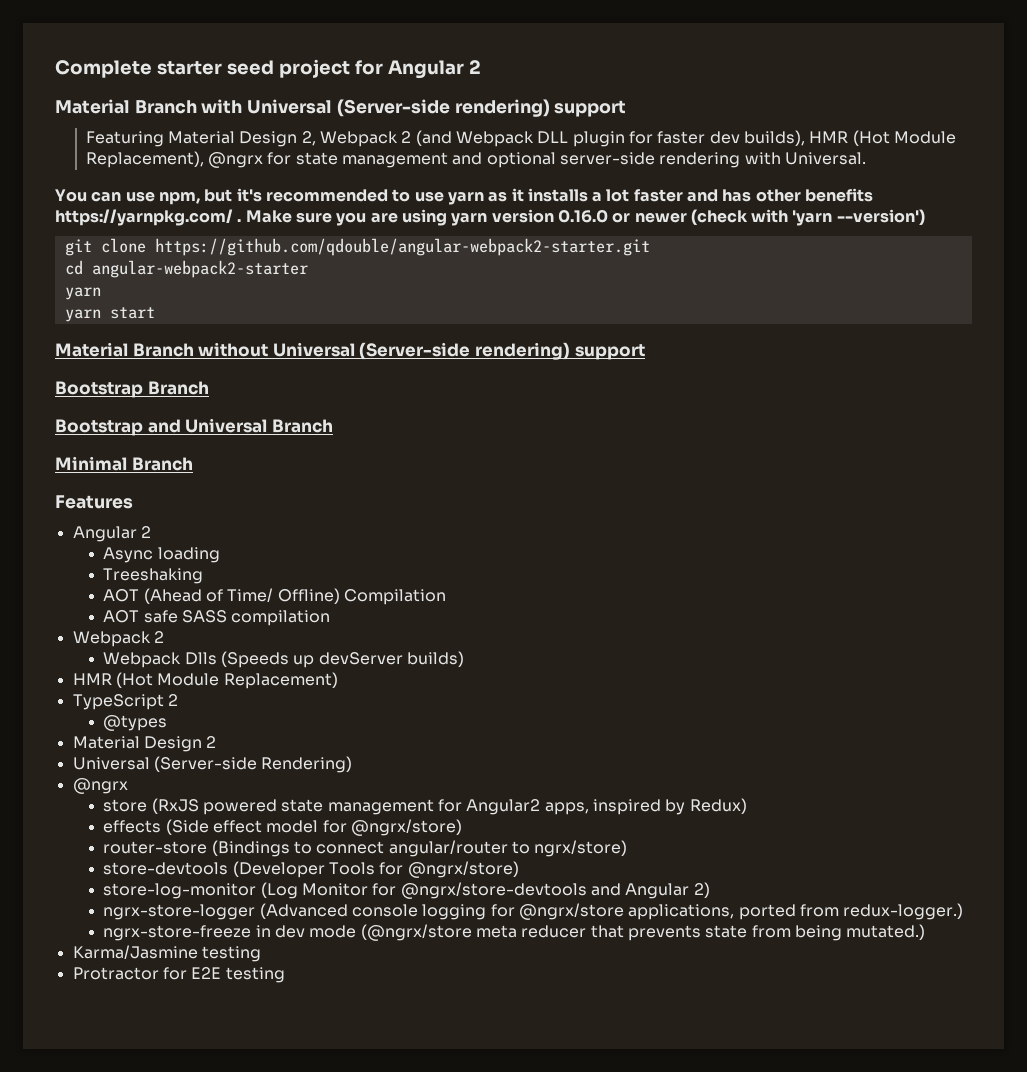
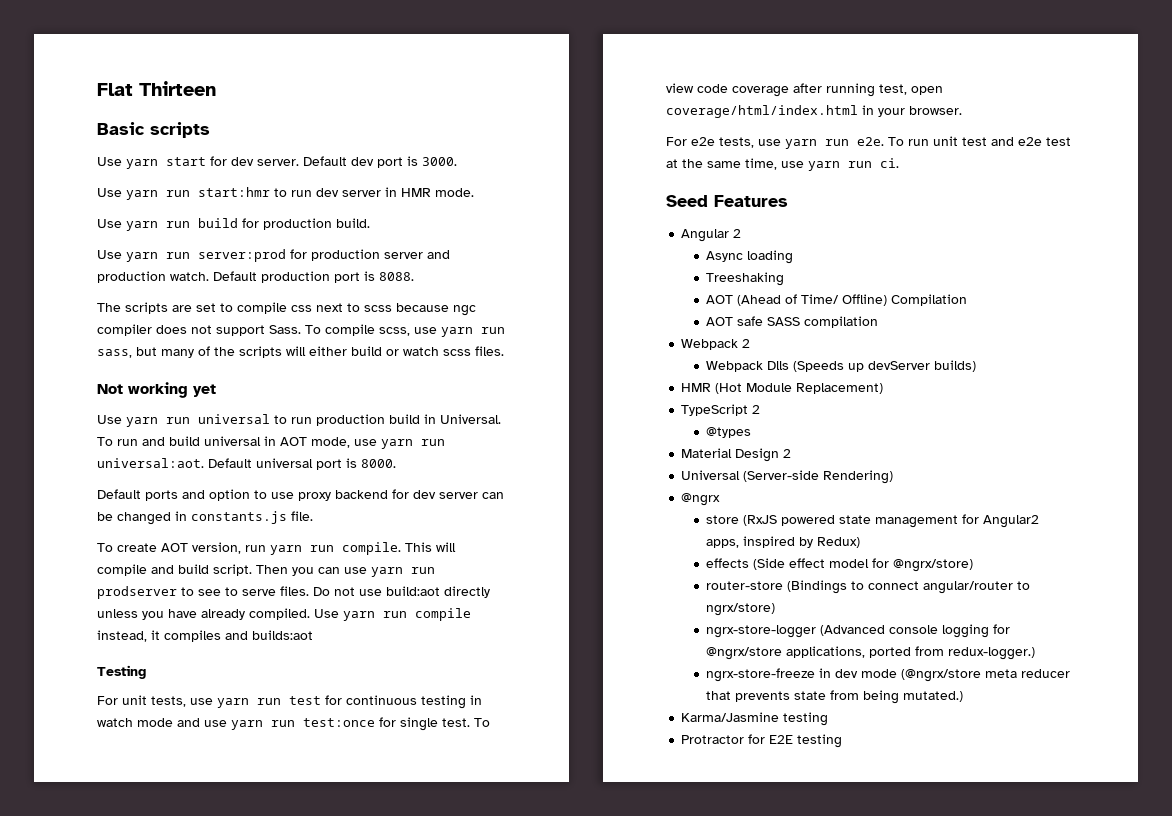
[55,59,481,79] [55,99,627,117] [85,130,956,147] [85,151,866,168] [55,188,874,205] [55,209,925,226] [64,238,650,256] [64,260,308,278] [64,287,101,300] [64,307,155,322] [55,342,645,360] [55,381,209,398] [55,418,333,436] [55,456,193,471] Complete starter seed project for Angular 2 // Material Branch with Universal (Server-side rendering) support // Featuring Material Design 2, Webpack 2 (and Webpack DLL plugin for faster dev builds), HMR (Hot Module Replacement), @ngrx for state management and optional server-side rendering with Universal. // You can use npm, but it's recommended to use yarn as it installs a lot faster and has other benefits https://yarnpkg.com/ . Make sure you are using yarn version 0.16.0 or newer (check with 'yarn --version') // git clone https://github.com/qdouble/angular-webpack2-starter.git // cd angular-webpack2-starter // yarn // yarn start // Material Branch without Universal (Server-side rendering) support // Bootstrap Branch // Bootstrap and Universal Branch // Minimal Branch // -> [97,81,216,96] [97,122,210,138] [97,156,457,169] [97,187,474,200] [97,218,370,231] [97,249,450,262] [97,271,414,283] [97,302,476,316] [97,324,505,337] [97,346,504,358] [97,382,216,398] [97,414,501,427] [97,436,445,449] [97,458,396,470] [97,489,504,501] [97,511,313,525] [97,542,456,555] [97,564,435,577] [97,586,490,599] [97,608,471,621] [97,630,313,642] [97,665,146,679] [97,695,482,709] [97,717,490,731] [666,83,943,97] [666,105,962,118] [666,136,1071,149] [666,158,899,171] [666,195,708,207] Flat Thirteen // Basic scripts // Use yarn start for dev server. Default dev port is 3000. // Use yarn run start:hmr to run dev server in HMR mode. // Use yarn run build for production build. // Use yarn run server:prod for production server and production watch. Default production port is 8088. // The scripts are set to compile css next to scss because ngc compiler does not support Sass. To compile scss, use yarn run sass, but many of the scripts will either build or watch scss files. // Not working yet // Use yarn run universal to run production build in Universal. To run and build universal in AOT mode, use yarn run universal:aot. Default universal port is 8000. // Default ports and option to use proxy backend for dev server can be changed in constants.js file. // To create AOT version, run yarn run compile. This will compile and build script. Then you can use yarn run prodserver to see to serve files. Do not use build:aot directly unless you have already compiled. Use yarn run compile instead, it compiles and builds:aot // Testing // For unit tests, use yarn run test for continuous testing in watch mode and use yarn run test:once for single test. To view code coverage after running test, open coverage/html/index.html in your browser. // For e2e tests, use yarn run e2e. To run unit test and e2e test at the same time, use yarn run ci. // Seed
[103,861,519,878] [103,882,710,899] // store-devtools (Developer Tools for @ngrx/store) // store-log-monitor (Log Monitor for @ngrx/store-devtools and Angular 2) -> (776, 609) none

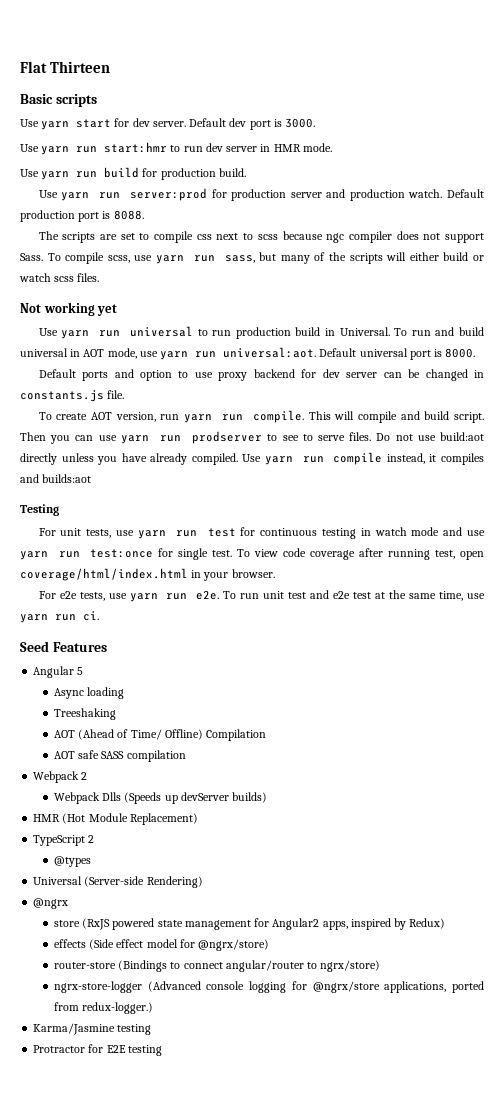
[733,229,742,238] 2 -> [77,667,84,675] 5
[681,448,792,462] // Material Design 2 -> (91, 861) none
[706,668,1071,682] [706,690,964,704] // ngrx-store-freeze in dev mode (@ngrx/store meta reducer that prevents state from being mutated.) -> (154, 1008) none

